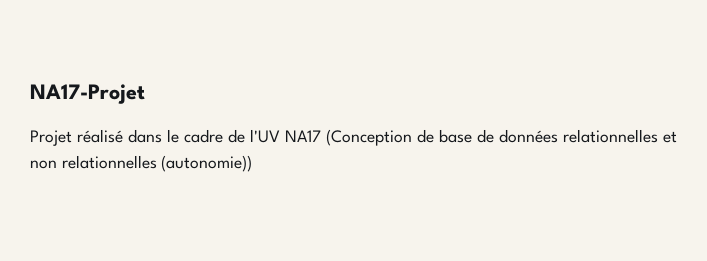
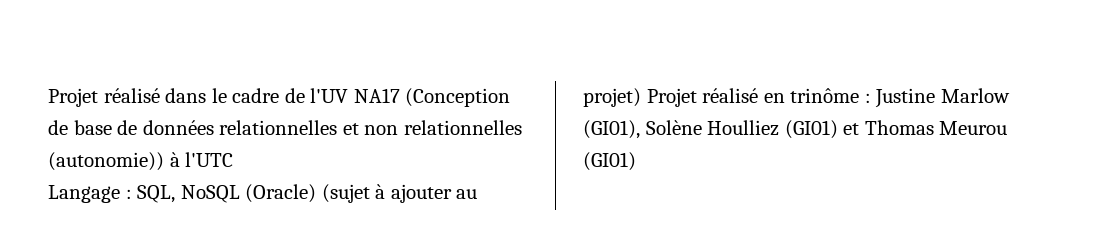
[30,84,145,104] NA17-Projet // -> (48, 97) none
(253, 163) none -> [169,152,234,167] [48,184,478,203] [583,88,1010,108] [583,120,1008,139] [583,152,636,171] à l'UTC // Langage : SQL, NoSQL (Oracle) (sujet à ajouter au projet) Projet réalisé en trinôme : Justine Marlow (GI01), Solène Houlliez (GI01) et Thomas Meurou (GI01)

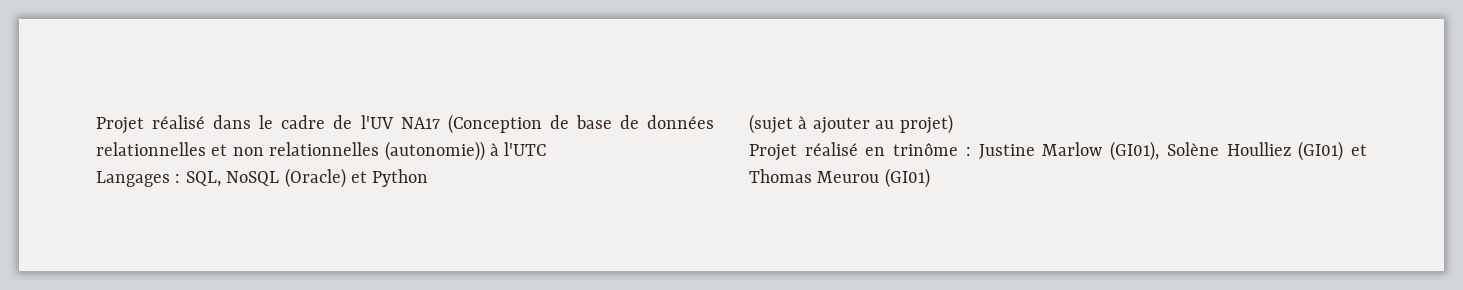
[48,185,120,203] Langage -> [96,171,170,187] Langages
(317, 193) none -> [351,169,429,187] et Python //
(641, 97) none -> (953, 124) //

